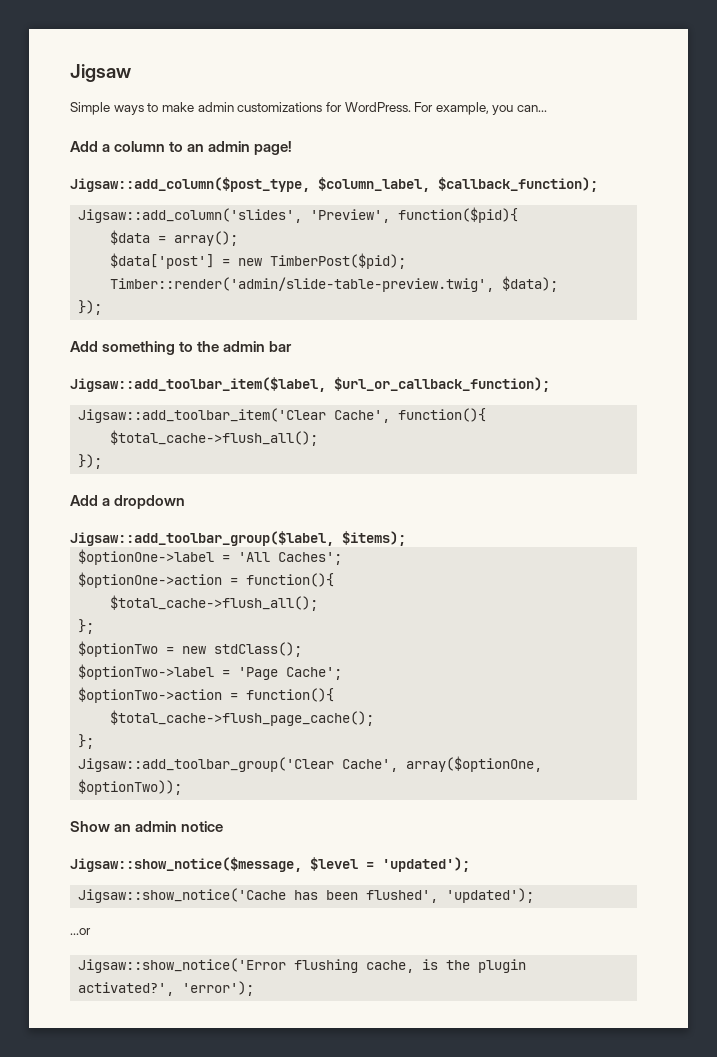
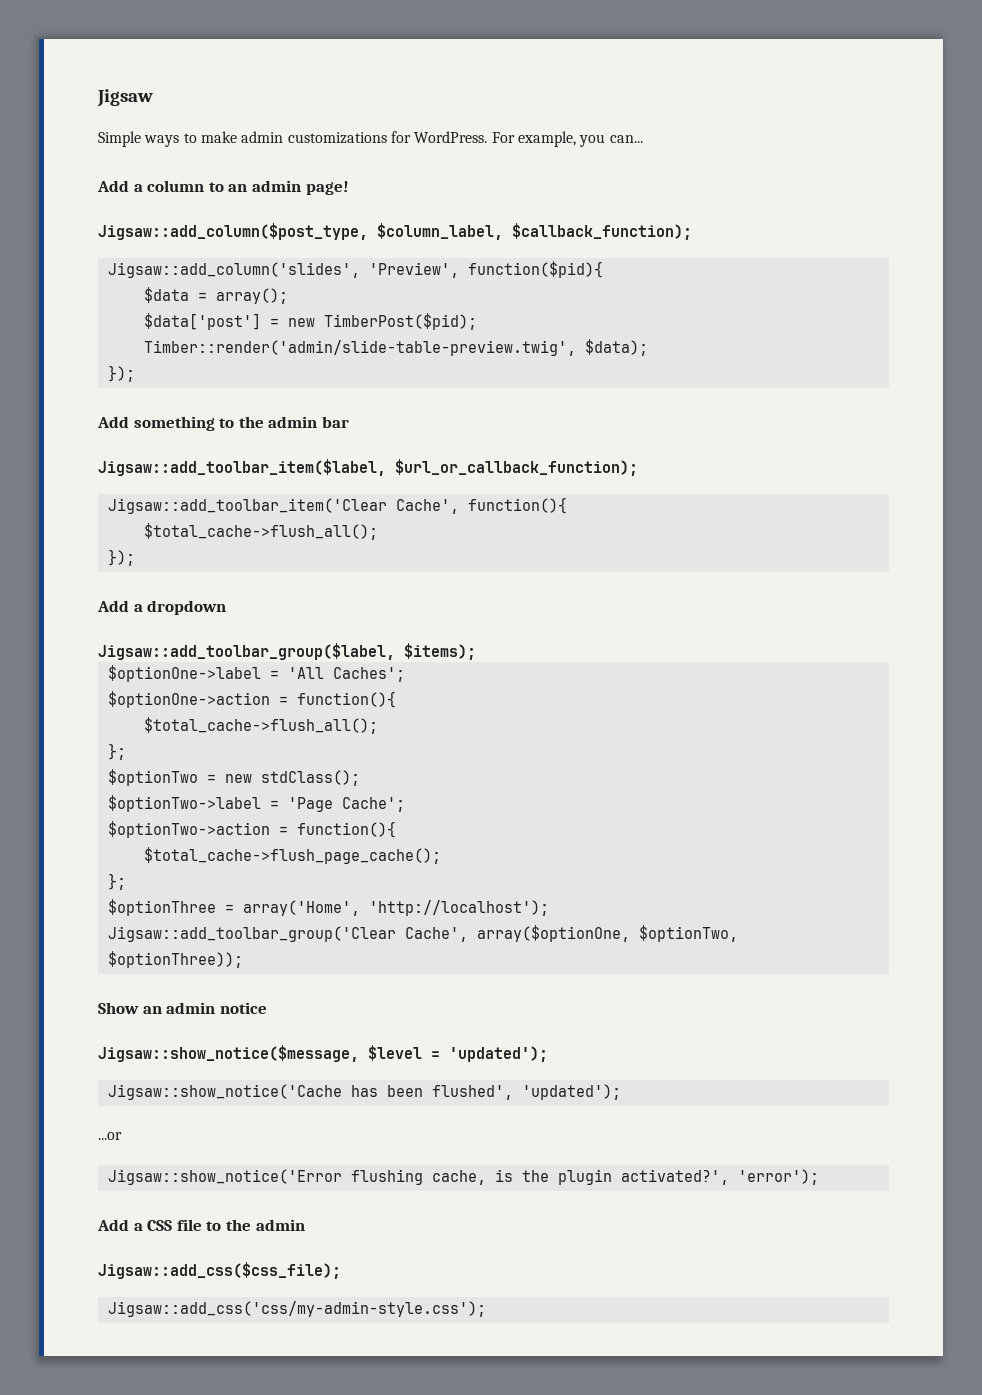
(95, 741) none -> [107,899,549,916] // $optionThree = array('Home', 'http://localhost');
[78,779,183,795] $optionTwo)); -> [638,925,738,942] [107,951,243,968] $optionTwo, $optionThree));
(255, 988) none -> [97,1219,305,1231] [98,1262,341,1279] [107,1301,486,1317] // Add a CSS file to the admin // Jigsaw::add_css($css_file); // Jigsaw::add_css('css/my-admin-style.css');

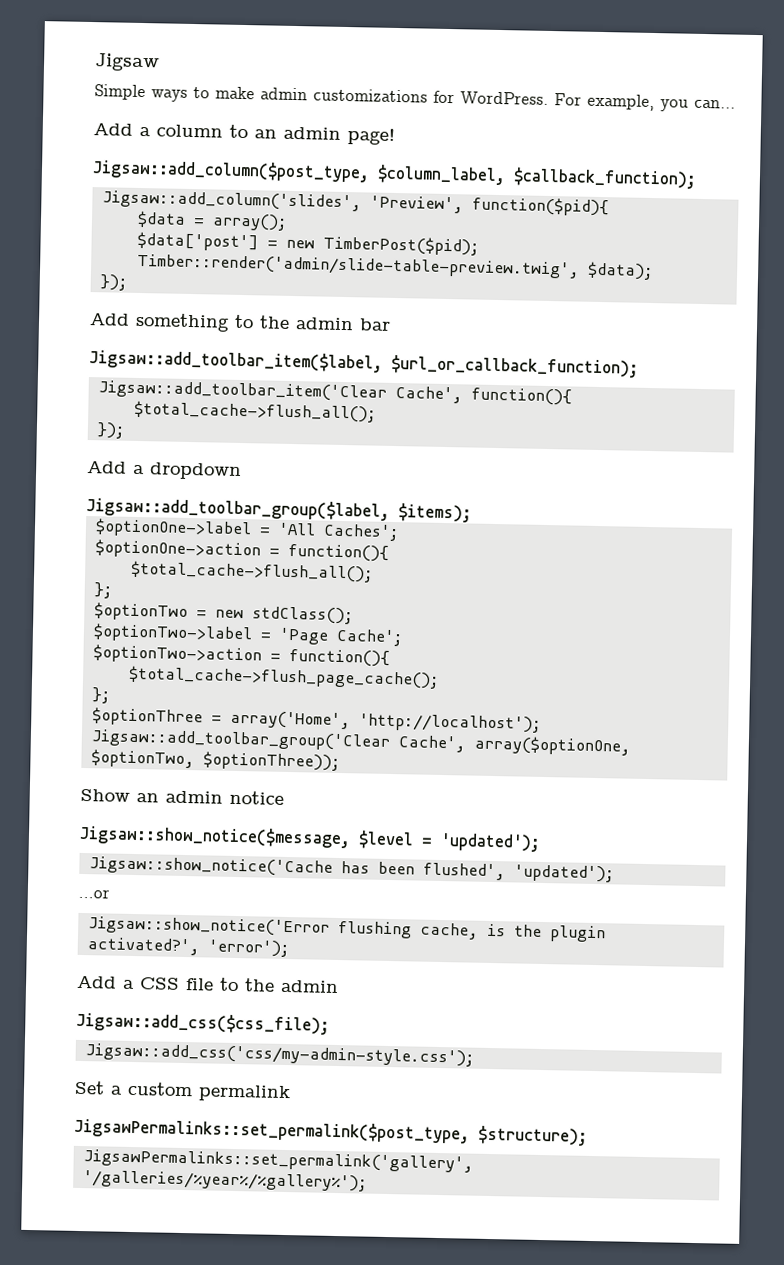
(486, 1309) none -> [74,1080,291,1103] [74,1117,588,1146] [82,1149,474,1173] [82,1170,368,1192] // Set a custom permalink // JigsawPermalinks::set_permalink($post_type, $structure); // JigsawPermalinks::set_permalink('gallery', '/galleries/%year%/%gallery%');

